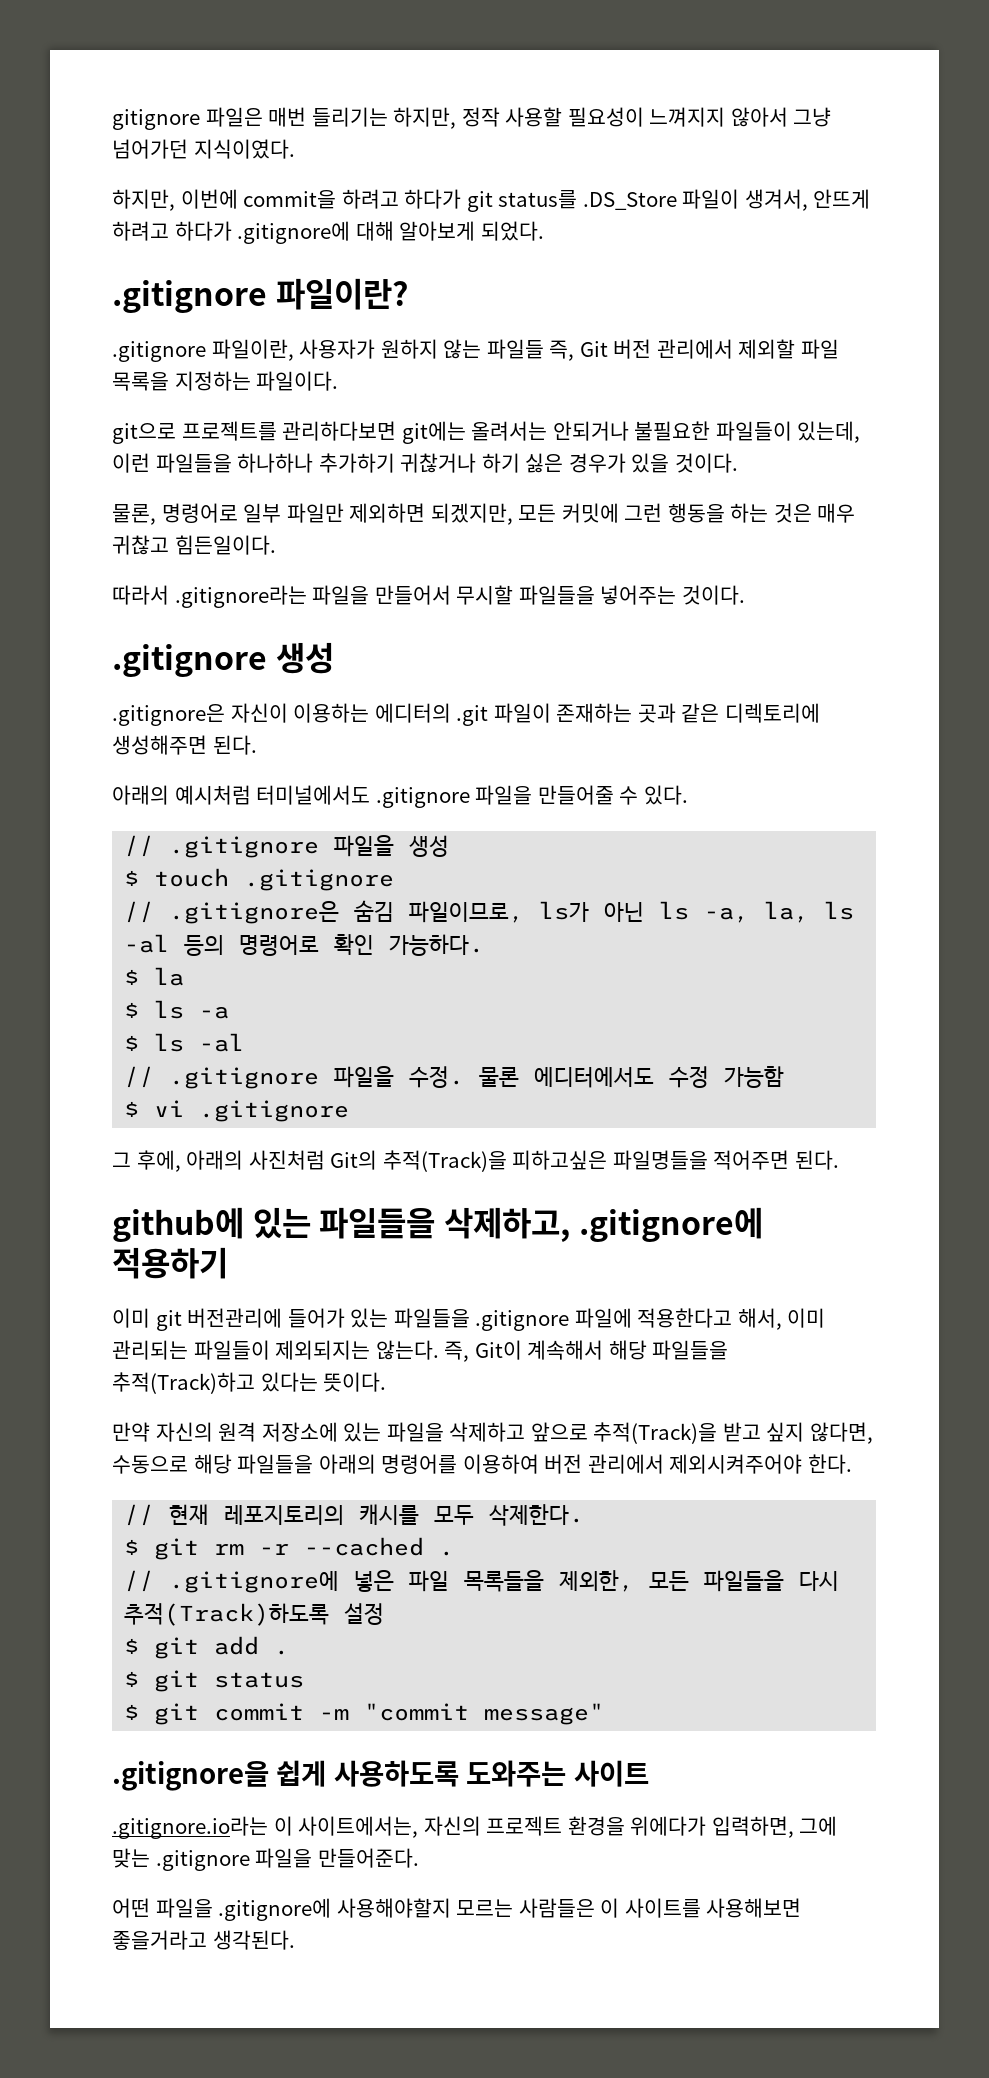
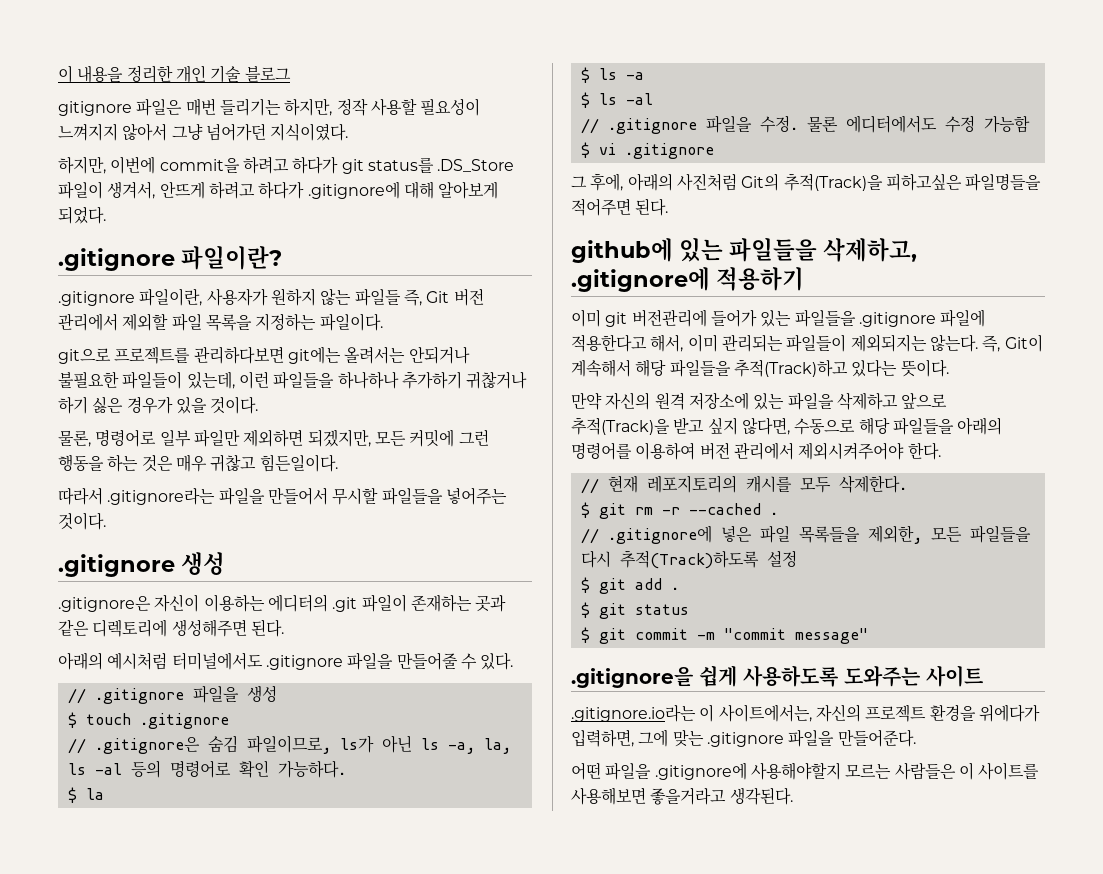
(112, 119) none -> [58,65,291,83] 이 내용을 정리한 개인 기술 블로그 //

